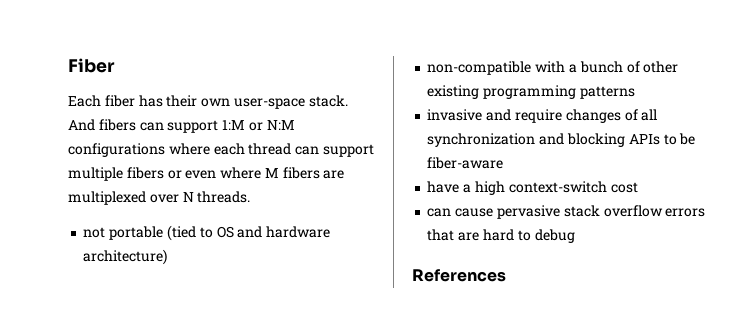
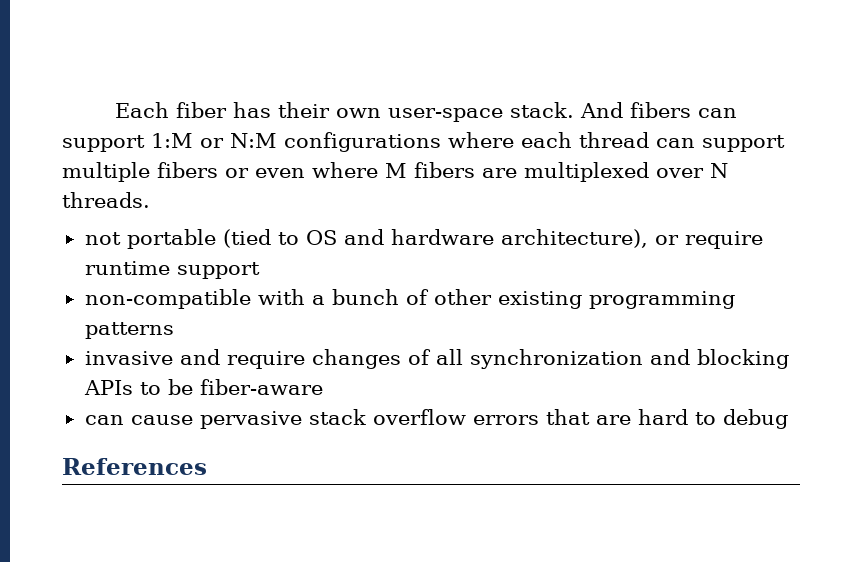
[68,58,115,73] Fiber // -> (115, 110) none
[83,249,168,265] architecture) -> [500,229,763,249] [84,261,260,279] architecture), or require runtime support
[427,181,638,195] // have a high context-switch cost -> (323, 387) none

